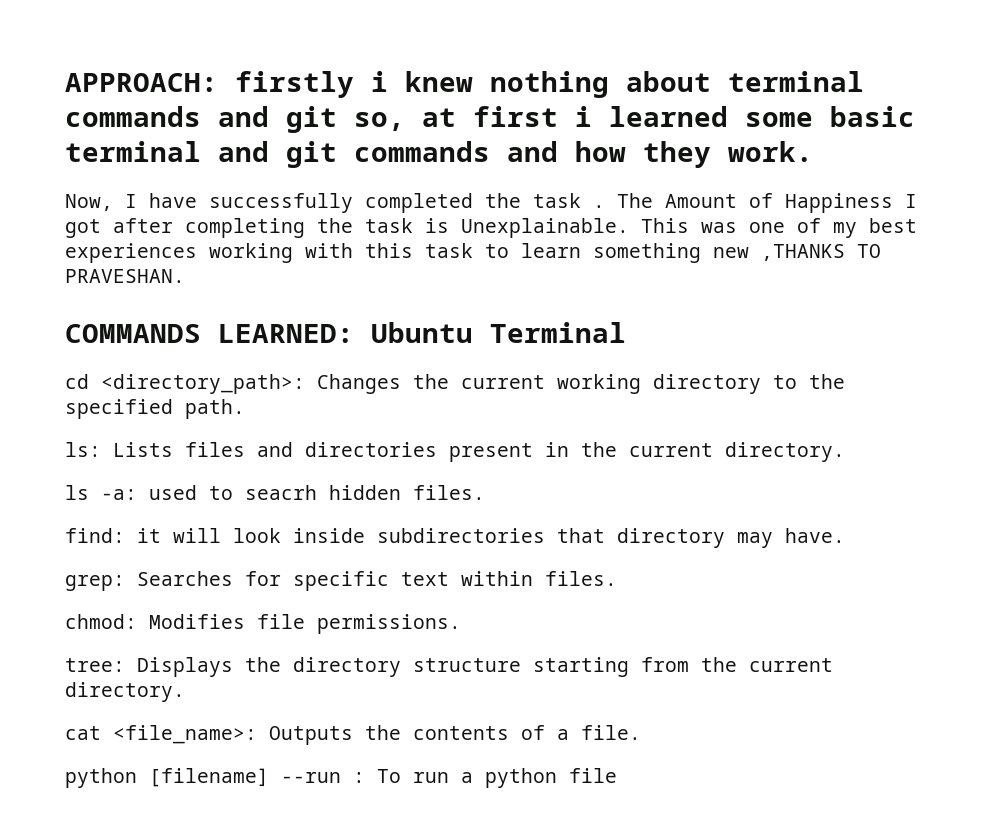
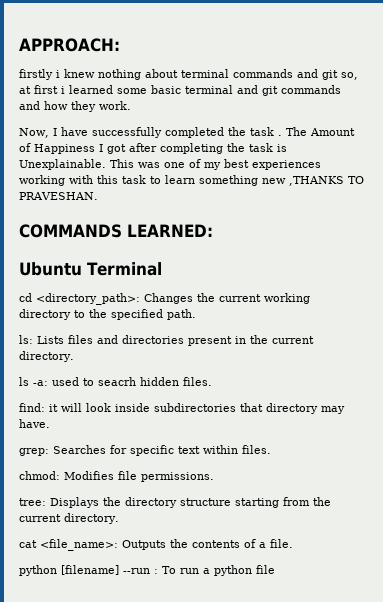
(218, 82) none -> (120, 45) //
(354, 333) none -> (213, 230) //

